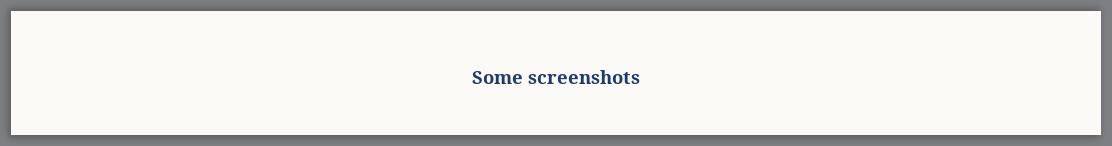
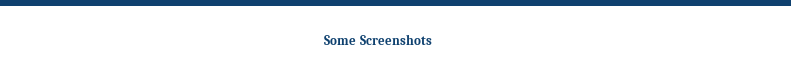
[528,70,640,84] screenshots -> [359,34,432,45] Screenshots

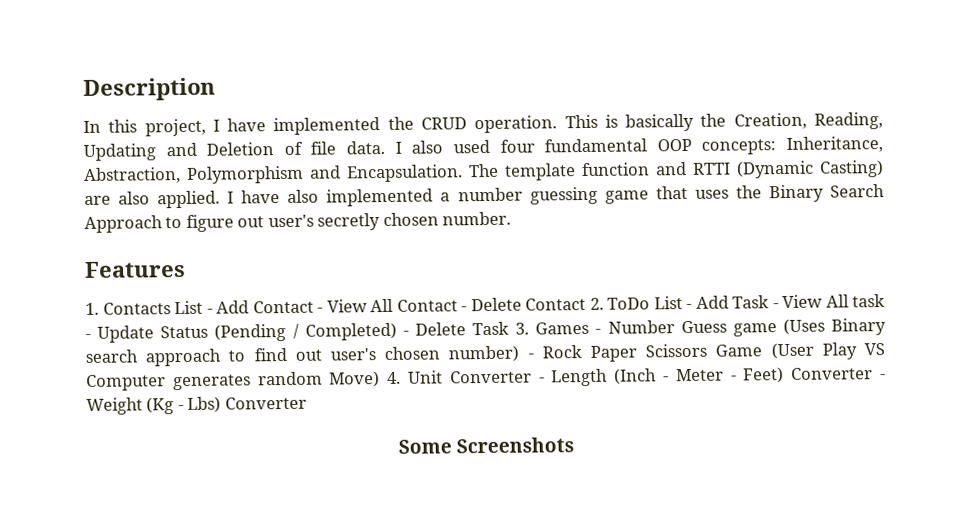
(324, 40) none -> [83,77,216,101] [83,112,884,137] [83,136,884,161] [84,160,884,184] [84,184,886,209] [84,211,512,233] [84,260,186,278] [85,294,885,315] [85,318,886,343] [85,342,886,367] [86,367,886,391] [86,396,307,415] Description // In this project, I have implemented the CRUD operation. This is basically the Creation, Reading, Updating and Deletion of file data. I also used four fundamental OOP concepts: Inheritance, Abstraction, Polymorphism and Encapsulation. The template function and RTTI (Dynamic Casting) are also applied. I have also implemented a number guessing game that uses the Binary Search Approach to figure out user's secretly chosen number. // Features // 1. Contacts List - Add Contact - View All Contact - Delete Contact 2. ToDo List - Add Task - View All task - Update Status (Pending / Completed) - Delete Task 3. Games - Number Guess game (Uses Binary search approach to find out user's chosen number) - Rock Paper Scissors Game (User Play VS Computer generates random Move) 4. Unit Converter - Length (Inch - Meter - Feet) Converter - Weight (Kg - Lbs) Converter //

